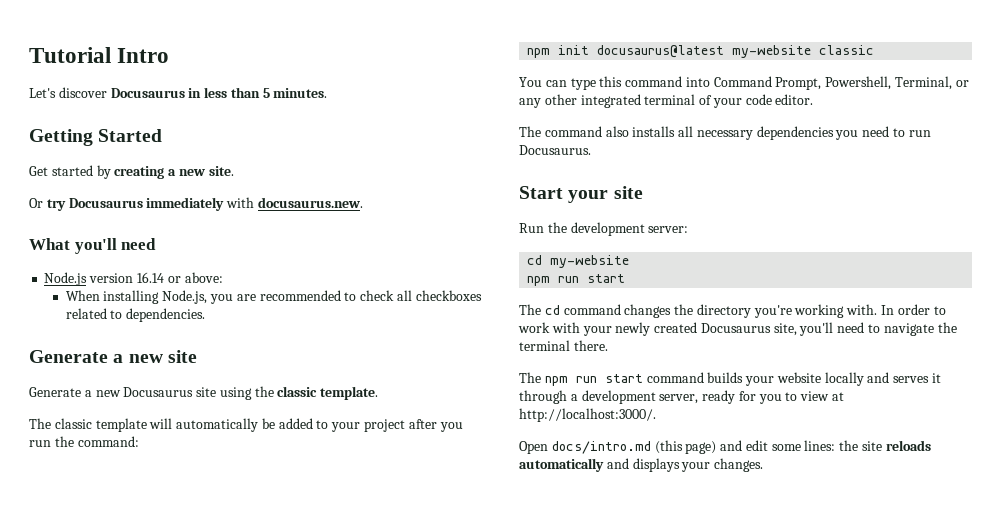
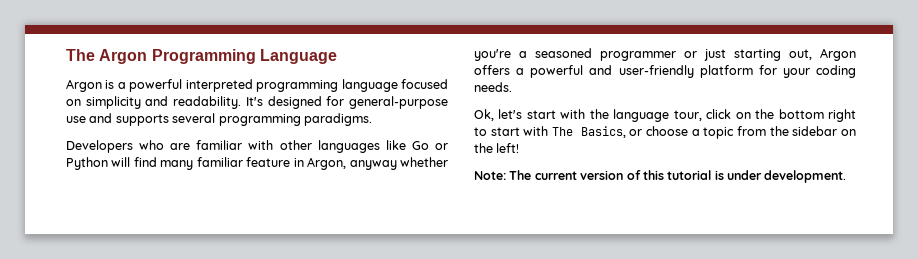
[29,47,170,63] [29,87,328,98] [29,129,163,146] [29,165,234,179] [29,197,363,211] [29,238,157,254] [44,272,223,286] [65,290,482,304] [65,308,206,322] [29,350,197,363] [29,386,379,400] [29,418,463,432] [29,436,139,447] [527,45,875,58] [519,76,969,90] [519,94,814,108] [519,126,931,140] [519,145,591,155] [519,186,643,203] [519,222,689,236] [527,255,630,268] [527,274,626,286] [519,304,946,318] [518,322,957,336] [519,340,608,351] [519,372,942,386] [519,390,845,404] [519,408,656,422] [519,440,931,454] [519,458,764,472] Tutorial Intro // Let's discover Docusaurus in less than 5 minutes. // Getting Started // Get started by creating a new site. // Or try Docusaurus immediately with docusaurus.new. // What you'll need // Node.js version 16.14 or above: // When installing Node.js, you are recommended to check all checkboxes related to dependencies. // Generate a new site // Generate a new Docusaurus site using the classic template. // The classic template will automatically be added to your project after you run the command: // npm init docusaurus@latest my-website classic // You can type this command into Command Prompt, Powershell, Terminal, or any other integrated terminal of your code editor. // The command also installs all necessary dependencies you need to run Docusaurus. // Start your site // Run the development server: // cd my-website // npm run start // The cd command changes the directory you're working with. In order to work with your newly created Docusaurus site, you'll need to navigate the terminal there. // The npm run start command builds your website locally and serves it through a development server, ready for you to view at http://localhost:3000/. // Open docs/intro.md (this page) and edit some lines: the site reloads automatically and displays your changes. -> [66,49,337,64] [66,79,448,92] [66,96,448,109] [66,113,372,126] [66,140,448,153] [66,157,449,170] [474,48,856,61] [474,65,856,78] [474,82,512,92] [474,109,856,122] [474,126,856,139] [474,143,520,153] [474,170,847,183] The Argon Programming Language // Argon is a powerful interpreted programming language focused on simplicity and readability. It's designed for general-purpose use and supports several programming paradigms. // Developers who are familiar with other languages like Go or Python will find many familiar feature in Argon, anyway whether you're a seasoned programmer or just starting out, Argon offers a powerful and user-friendly platform for your coding needs. // Ok, let's start with the language tour, click on the bottom right to start with The Basics, or choose a topic from the sidebar on the left! // Note: The current version of this tutorial is under development.

